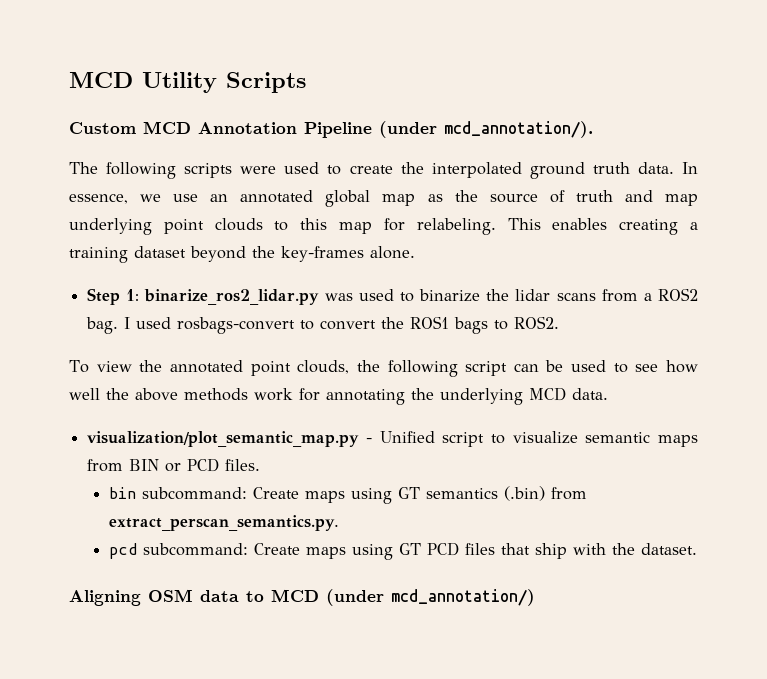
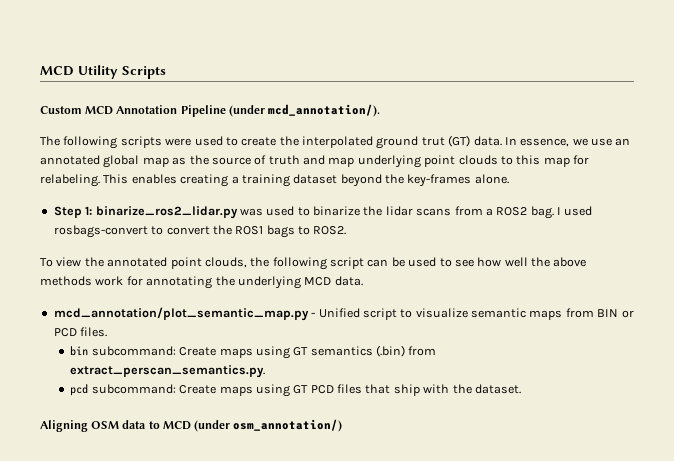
[592,162,630,174] truth -> [421,135,471,147] trut (GT)
[87,431,360,447] visualization/plot_semantic_map.py -> [53,307,309,321] mcd_annotation/plot_semantic_map.py
[391,589,535,606] mcd_annotation/) -> [233,419,343,432] osm_annotation/)

